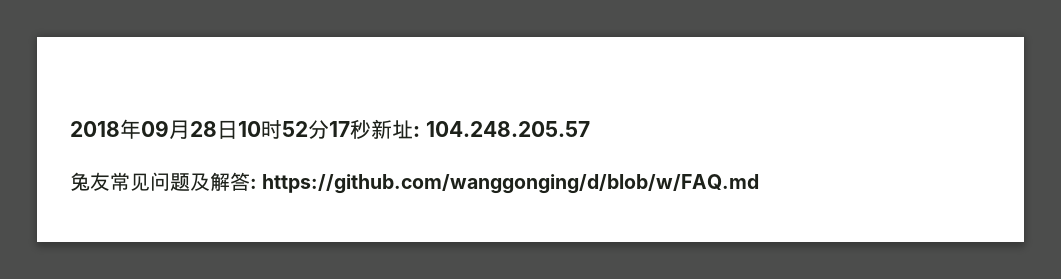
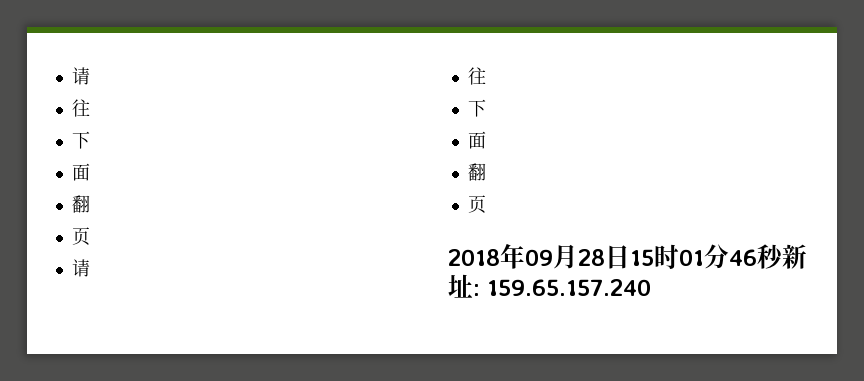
(70, 129) none -> [71,67,90,85] [71,99,90,117] [71,131,90,149] [71,163,90,181] [71,195,90,213] [71,227,90,246] [71,259,90,277] [467,67,486,85] [467,99,486,117] [467,131,486,149] [467,163,486,181] [467,195,486,214] 请 // 往 // 下 // 面 // 翻 // 页 // 请 // 往 // 下 // 面 // 翻 // 页 //
[238,119,590,139] [70,172,760,194] 10时52分17秒新址: 104.248.205.57 // 兔友常见问题及解答: https://github.com/wanggonging/d/blob/w/FAQ.md -> [630,244,807,269] [448,274,651,298] 15时01分46秒新址: 159.65.157.240

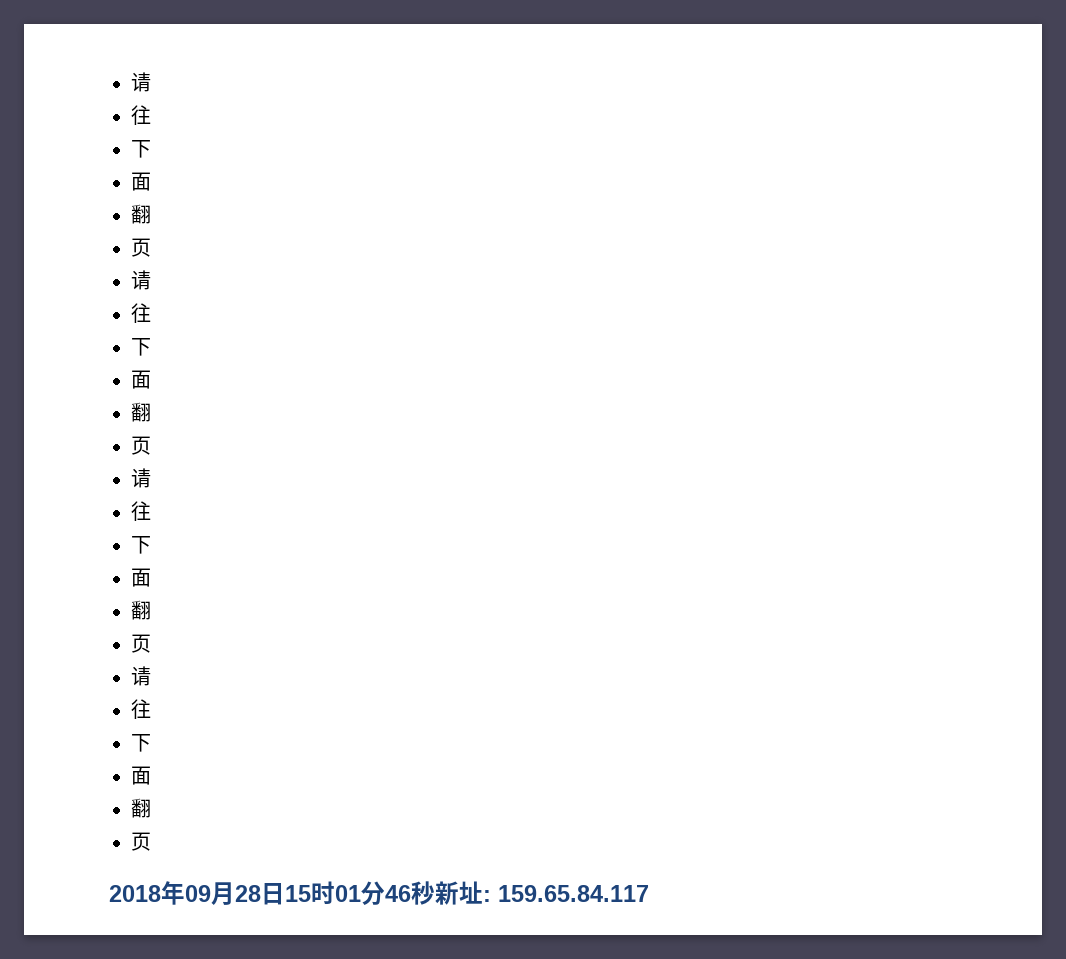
[71,67,90,85] [71,99,90,117] [71,131,90,149] [71,163,90,181] [71,195,90,213] [71,227,90,246] [71,259,90,277] [467,67,486,85] [467,99,486,117] [467,131,486,149] [467,163,486,181] [467,195,486,214] 请 // 往 // 下 // 面 // 翻 // 页 // 请 // 往 // 下 // 面 // 翻 // 页 -> [131,72,151,92] [131,105,151,125] [131,140,151,158] [131,172,151,191] [131,204,151,224] [131,238,151,257] [131,270,151,290] [131,303,151,323] [131,338,151,356] [131,370,151,389] [131,402,151,422] [131,436,151,455] [131,468,151,488] [131,501,151,521] [131,536,151,554] [131,568,151,587] [131,600,151,620] [131,634,151,653] [131,666,151,686] [131,699,151,719] [131,734,151,752] [131,766,151,785] [131,798,151,818] [131,832,151,851] 请 // 往 // 下 // 面 // 翻 // 页 // 请 // 往 // 下 // 面 // 翻 // 页 // 请 // 往 // 下 // 面 // 翻 // 页 // 请 // 往 // 下 // 面 // 翻 // 页
[487,279,651,296] 159.65.157.240 -> [498,885,649,902] 159.65.84.117

